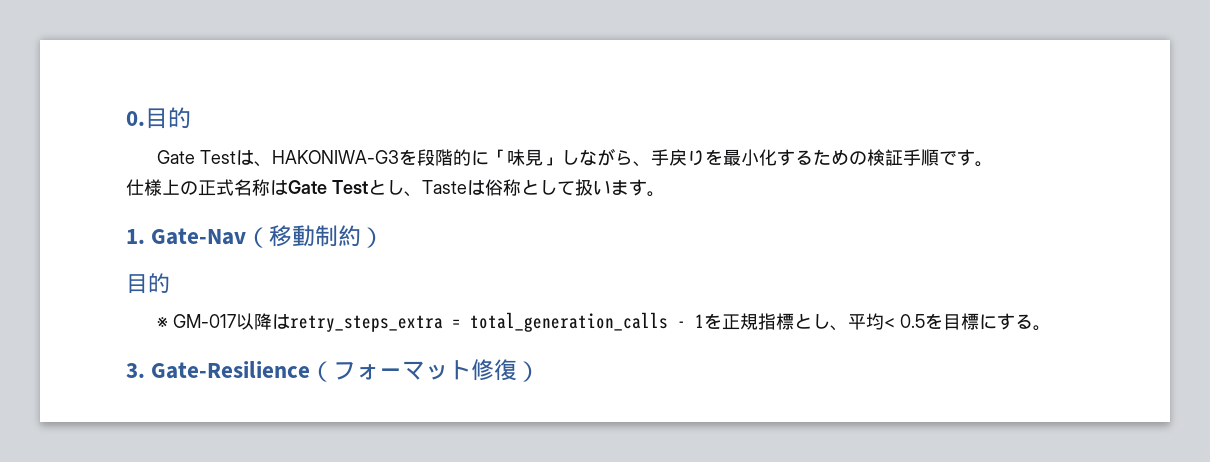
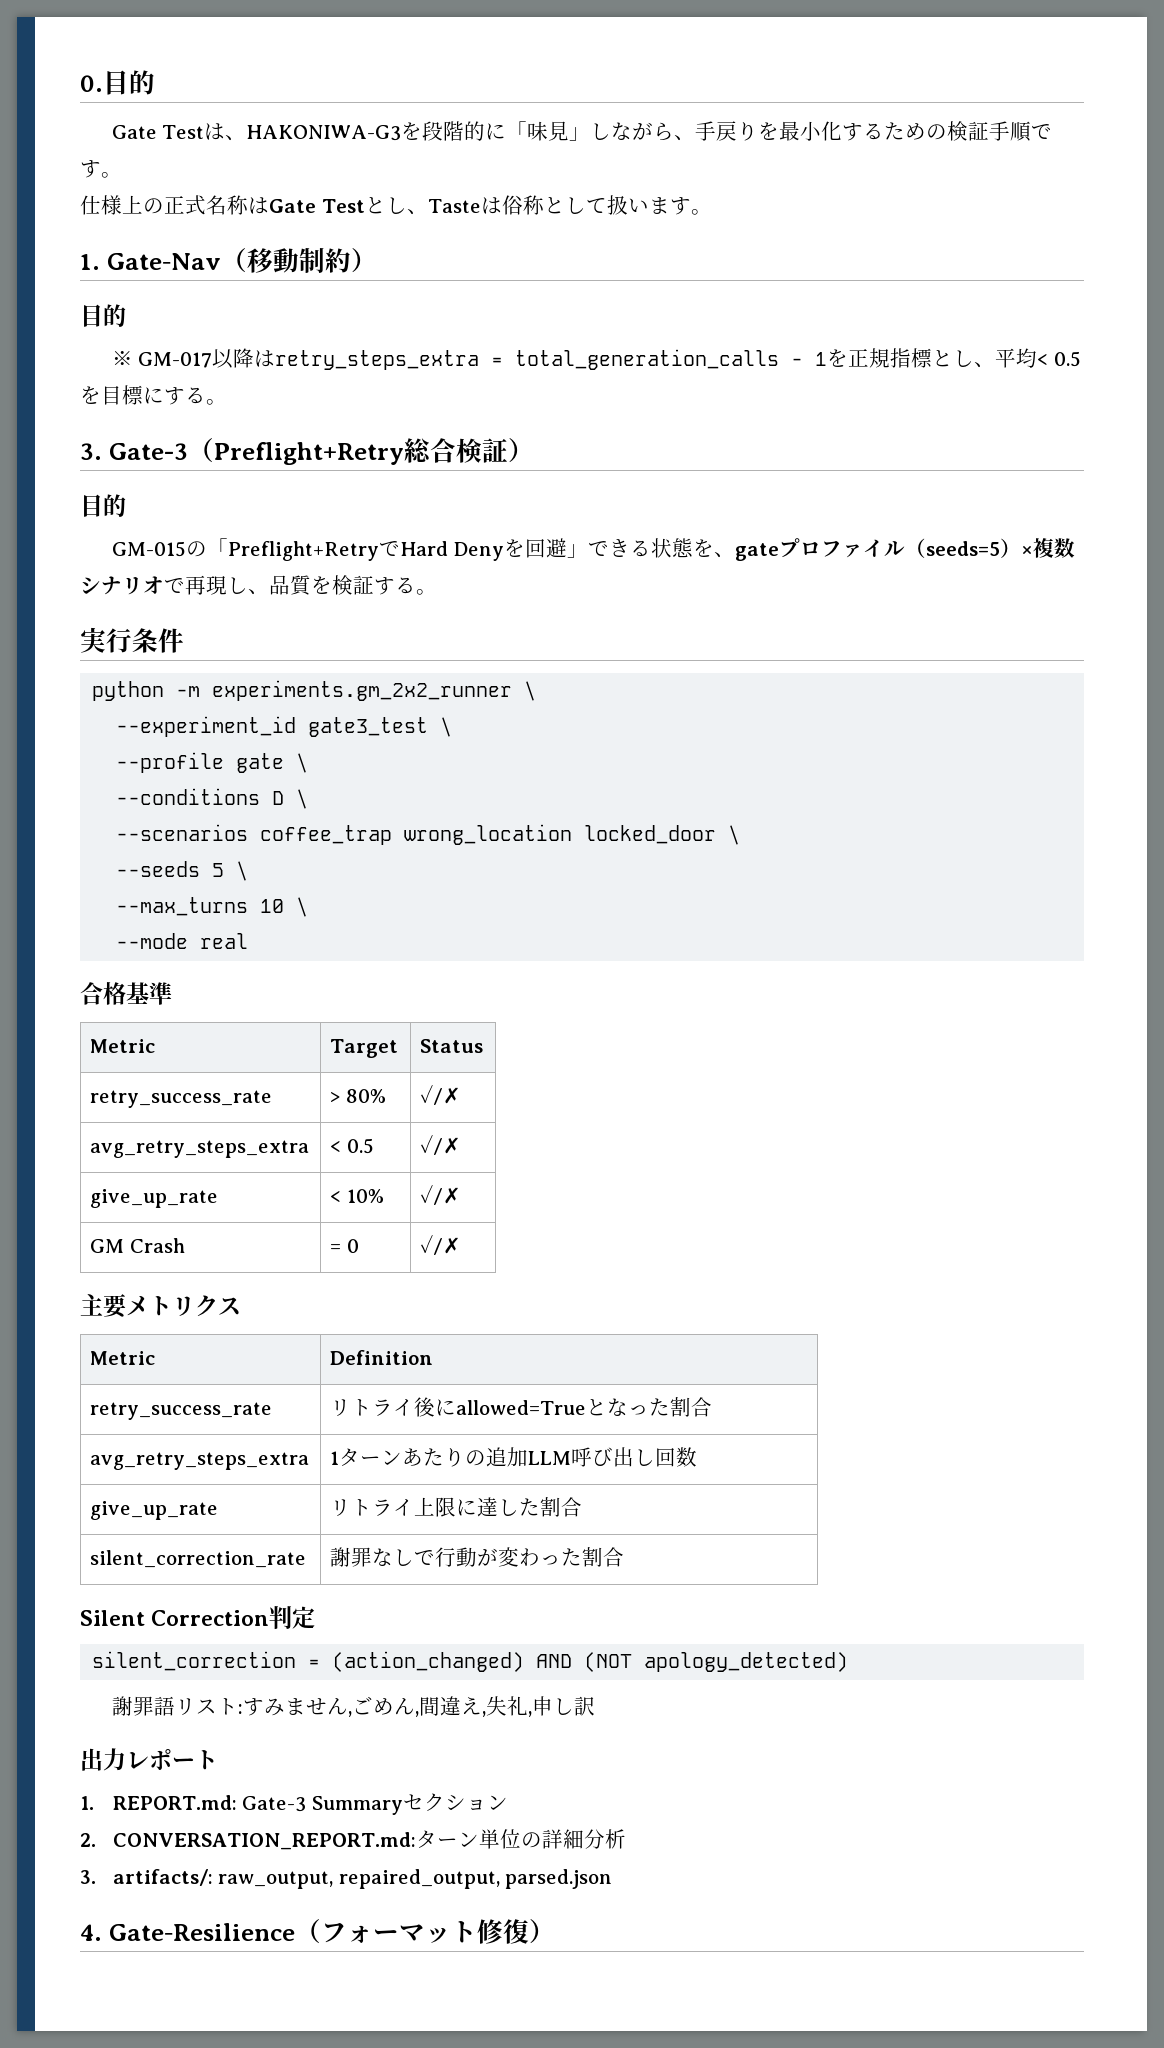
(145, 370) none -> [108,438,534,465] [80,494,126,517] [111,538,1076,561] [80,575,437,596] [80,627,184,653] [92,680,537,701] [116,716,453,737] [116,752,309,773] [116,788,309,809] [116,824,741,845] [116,861,249,881] [116,897,309,917] [116,933,249,949] [80,982,172,1005] [90,1039,156,1053] [330,1039,399,1058] [420,1039,484,1053] [90,1090,273,1108] [330,1089,386,1103] [420,1085,462,1105] [90,1140,310,1158] [330,1138,374,1154] [420,1135,462,1155] [90,1189,219,1208] [330,1189,384,1203] [420,1185,462,1205] [90,1238,185,1253] [330,1239,359,1253] [420,1235,462,1255] [80,1294,241,1318] [90,1351,156,1365] [330,1350,434,1365] [90,1402,273,1420] [330,1397,713,1417] [90,1452,310,1470] [330,1447,698,1467] [90,1501,219,1520] [330,1497,583,1517] [90,1550,307,1568] [330,1547,625,1567] [80,1606,316,1630] [92,1651,849,1672] [111,1696,595,1717] [80,1748,218,1771] [80,1793,508,1815] [80,1829,626,1850] [80,1869,613,1889] [80,1924,102,1941] Gate-3（Preflight+Retry総合検証） // 目的 // GM-015の「Preflight+RetryでHard Denyを回避」できる状態を、gateプロファイル（seeds=5）×複数シナリオで再現し、品質を検証する。 // 実行条件 // python -m experiments.gm_2x2_runner \ // --experiment_id gate3_test \ // --profile gate \ // --conditions D \ // --scenarios coffee_trap wrong_location locked_door \ // --seeds 5 \ // --max_turns 10 \ // --mode real // 合格基準 // Metric | Target | Status // retry_success_rate | > 80% | ✓/✗ // avg_retry_steps_extra | < 0.5 | ✓/✗ // give_up_rate | < 10% | ✓/✗ // GM Crash | = 0 | ✓/✗ // 主要メトリクス // Metric | Definition // retry_success_rate | リトライ後にallowed=Trueとなった割合 // avg_retry_steps_extra | 1ターンあたりの追加LLM呼び出し回数 // give_up_rate | リトライ上限に達した割合 // silent_correction_rate | 謝罪なしで行動が変わった割合 // Silent Correction判定 // silent_correction = (action_changed) AND (NOT apology_detected) // 謝罪語リスト:すみません,ごめん,間違え,失礼,申し訳 // 出力レポート // 1. REPORT.md: Gate-3 Summaryセクション // 2. CONVERSATION_REPORT.md:ターン単位の詳細分析 // 3. artifacts/: raw_output, repaired_output, parsed.json // 4.

